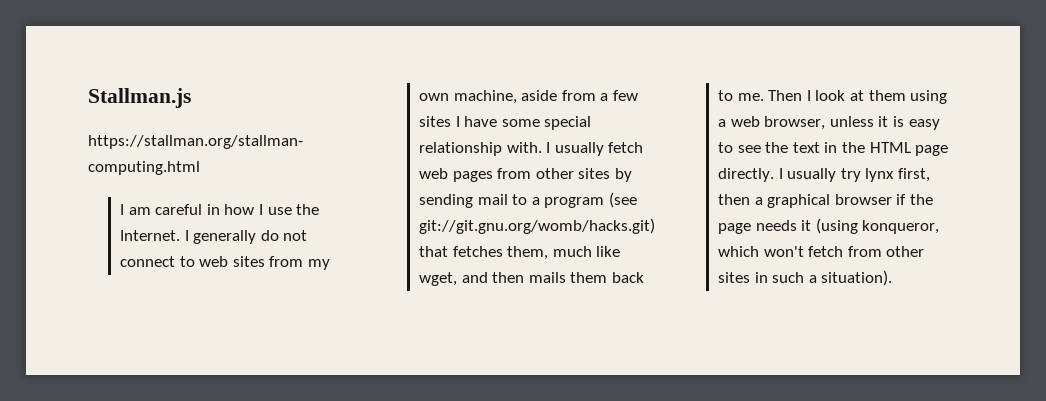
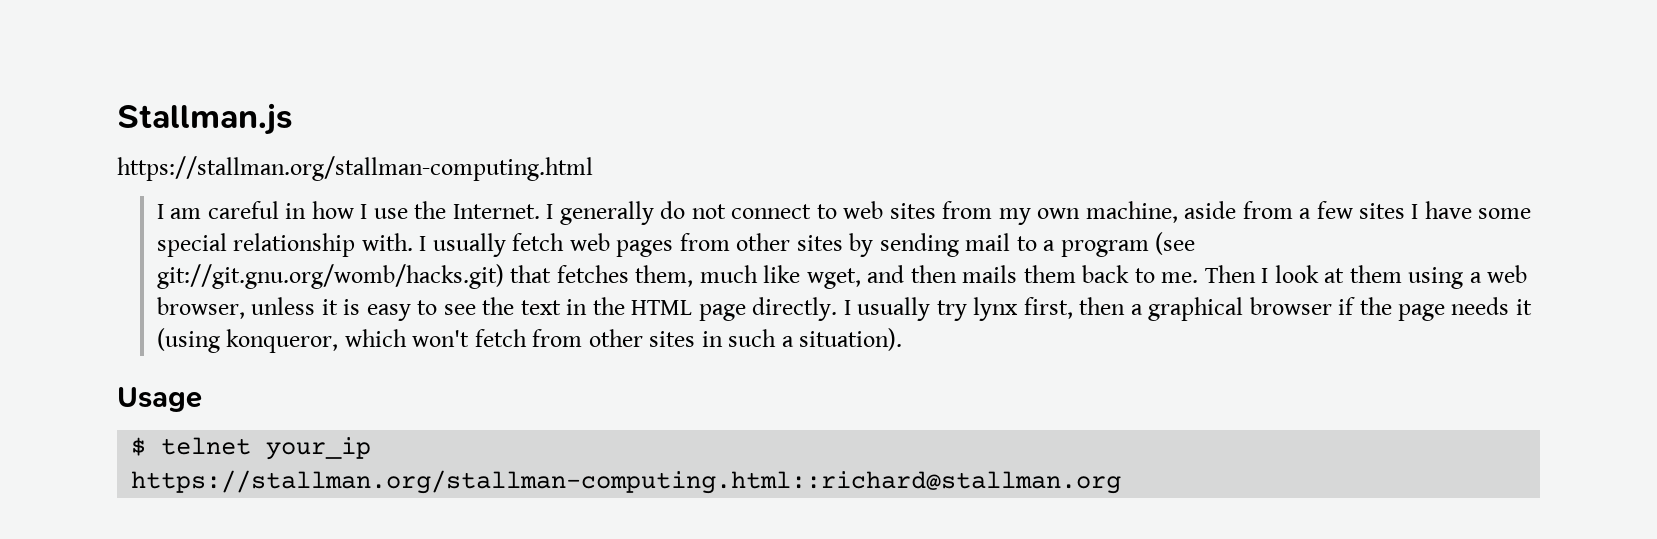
(893, 278) none -> [117,387,202,412] [131,437,372,460] [131,470,1122,494] // Usage // $ telnet your_ip // https://stallman.org/stallman-computing.html::richard@stallman.org

